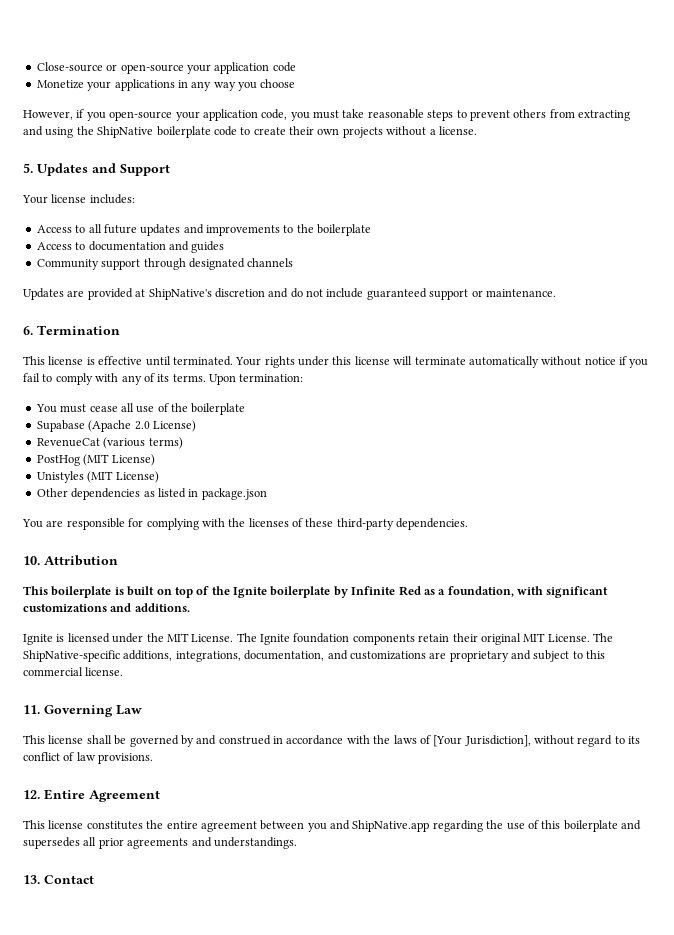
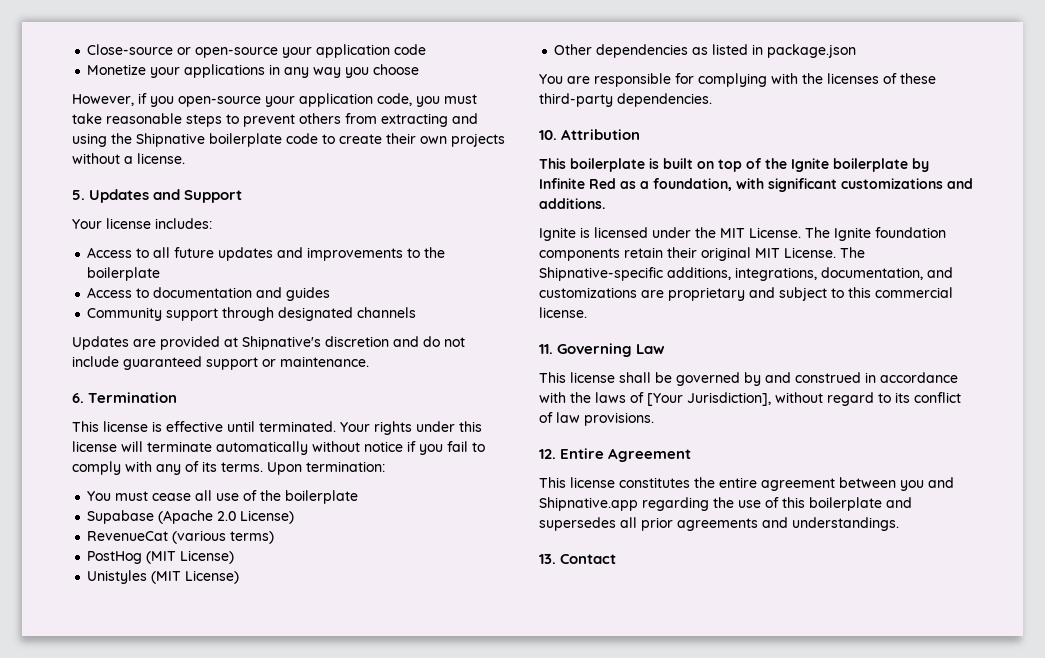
[97,126,154,138] ShipNative -> [136,133,205,147] Shipnative
[148,288,212,300] ShipNative's -> [242,336,321,350] Shipnative's
[23,650,120,662] ShipNative-specific -> [539,267,663,281] Shipnative-specific
[352,820,430,832] ShipNative.app -> [539,497,638,511] Shipnative.app

